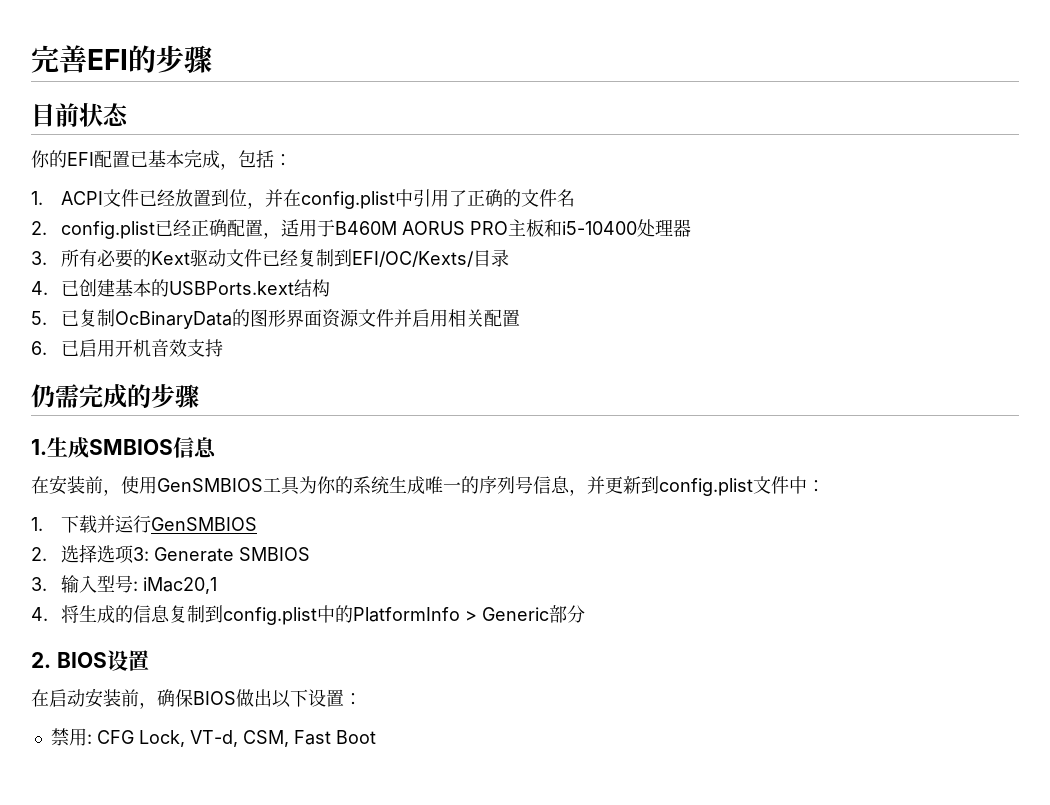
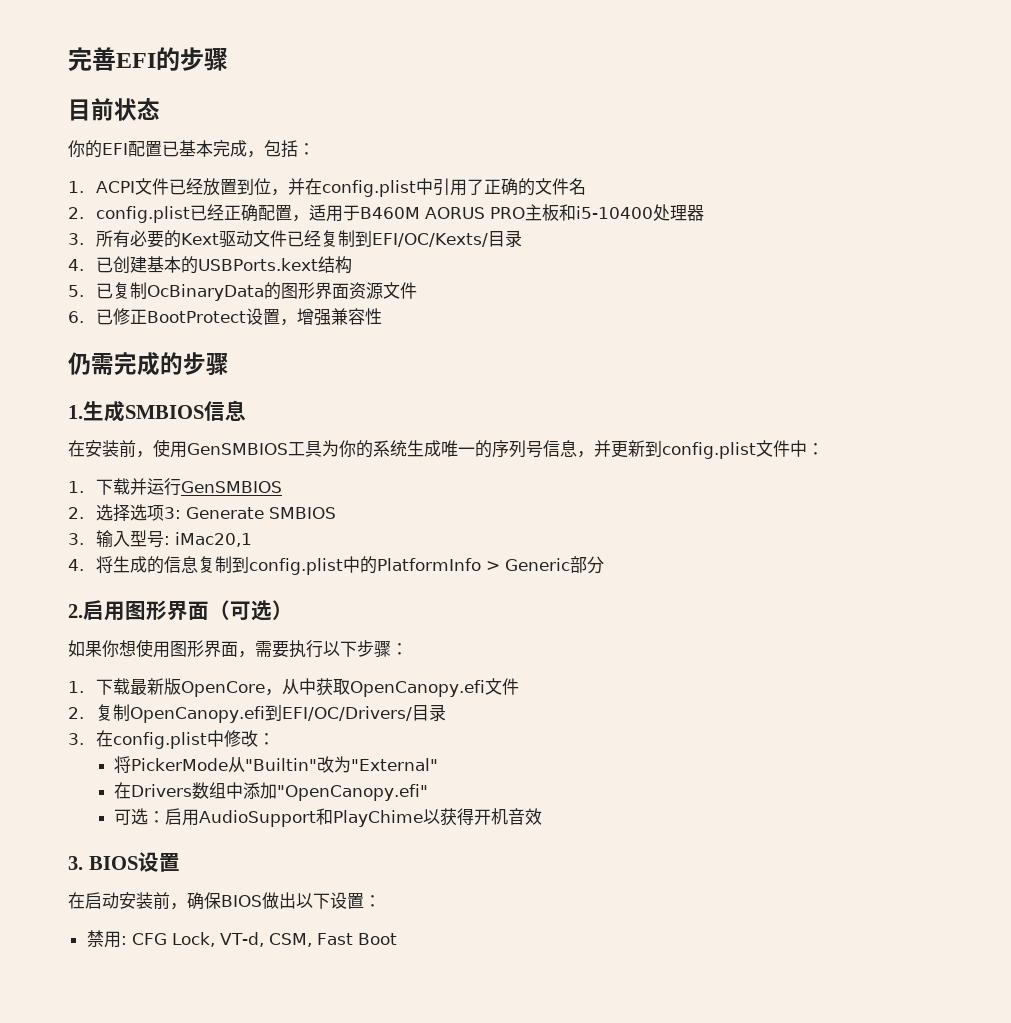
[394,309,521,327] [31,339,224,357] 并启用相关配置 // 6.已启用开机音效支持 -> [68,308,382,326] // 6.已修正BootProtect设置，增强兼容性
(51, 660) none -> [83,600,293,621] [68,639,408,658] [68,678,519,697] [68,704,446,723] [68,730,275,749] [114,756,439,773] [114,782,429,801] [114,808,543,827] [68,856,83,870] 启用图形界面（可选） // 如果你想使用图形界面，需要执行以下步骤： // 1.下载最新版OpenCore，从中获取OpenCanopy.efi文件 // 2.复制OpenCanopy.efi到EFI/OC/Drivers/目录 // 3.在config.plist中修改： // 将PickerMode从"Builtin"改为"External" // 在Drivers数组中添加"OpenCanopy.efi" // 可选：启用AudioSupport和PlayChime以获得开机音效 // 3.

